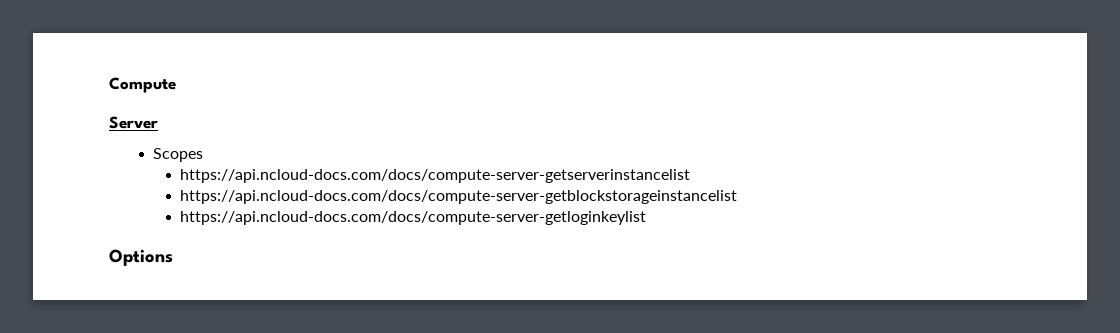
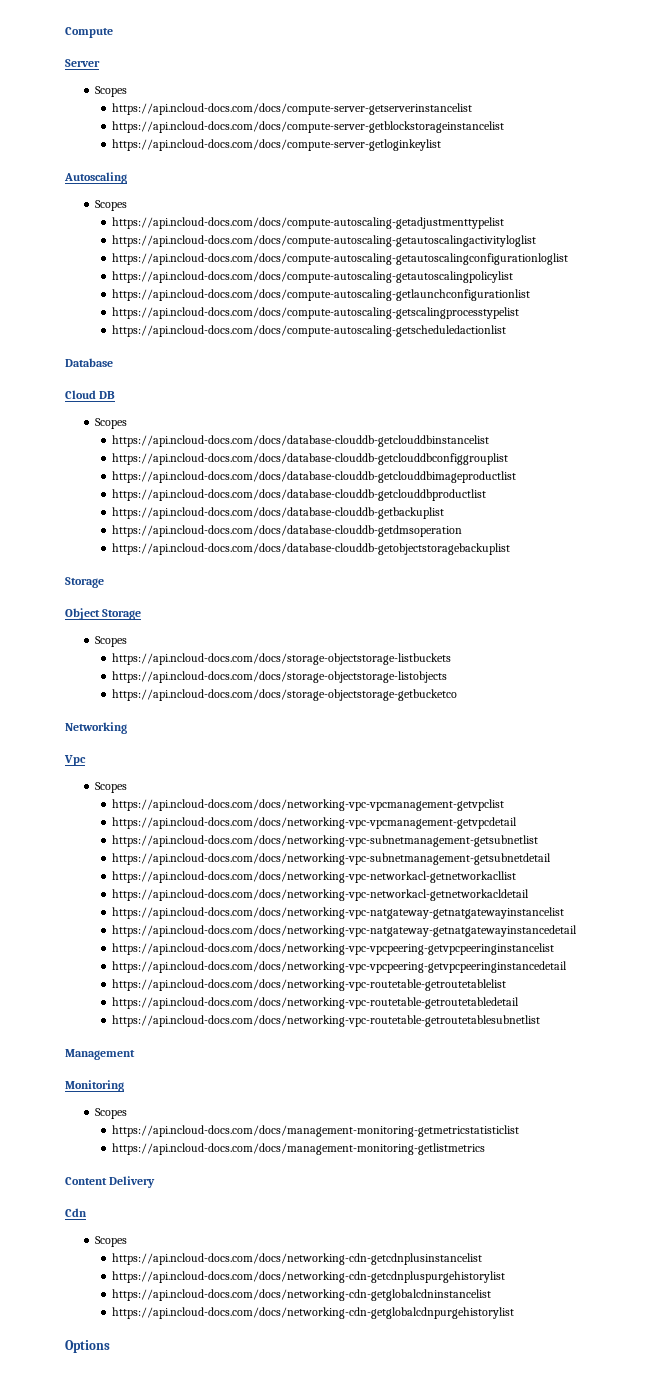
(646, 218) none -> [64,172,127,184] [95,200,128,211] [111,217,504,229] [111,235,536,247] [111,253,568,265] [111,271,513,283] [111,289,530,301] [111,307,519,319] [111,325,506,337] [65,358,113,367] [65,390,116,399] [95,418,128,429] [111,435,489,447] [111,453,508,465] [111,471,516,483] [111,489,486,501] [111,507,444,519] [111,525,462,537] [111,543,510,555] [65,577,104,588] [65,608,142,620] [95,636,128,647] [111,653,451,665] [111,671,447,683] [111,689,457,701] [65,722,127,734] [64,755,86,766] [95,782,128,793] [111,799,504,811] [111,817,517,829] [111,835,538,847] [111,853,551,865] [111,871,516,883] [111,889,529,901] [111,907,564,919] [111,925,577,937] [111,943,554,955] [111,961,567,973] [111,979,506,991] [111,997,519,1009] [111,1015,540,1027] [65,1049,135,1060] [65,1080,124,1092] [95,1108,128,1119] [111,1125,519,1137] [111,1143,485,1155] [65,1176,156,1188] [65,1208,87,1217] [95,1236,128,1247] [111,1253,482,1265] [111,1271,505,1283] [111,1289,491,1301] [111,1307,514,1319] // Autoscaling // Scopes // https://api.ncloud-docs.com/docs/compute-autoscaling-getadjustmenttypelist // https://api.ncloud-docs.com/docs/compute-autoscaling-getautoscalingactivityloglist // https://api.ncloud-docs.com/docs/compute-autoscaling-getautoscalingconfigurationloglist // https://api.ncloud-docs.com/docs/compute-autoscaling-getautoscalingpolicylist // https://api.ncloud-docs.com/docs/compute-autoscaling-getlaunchconfigurationlist // https://api.ncloud-docs.com/docs/compute-autoscaling-getscalingprocesstypelist // https://api.ncloud-docs.com/docs/compute-autoscaling-getscheduledactionlist // Database // Cloud DB // Scopes // https://api.ncloud-docs.com/docs/database-clouddb-getclouddbinstancelist // https://api.ncloud-docs.com/docs/database-clouddb-getclouddbconfiggrouplist // https://api.ncloud-docs.com/docs/database-clouddb-getclouddbimageproductlist // https://api.ncloud-docs.com/docs/database-clouddb-getclouddbproductlist // https://api.ncloud-docs.com/docs/database-clouddb-getbackuplist // https://api.ncloud-docs.com/docs/database-clouddb-getdmsoperation // https://api.ncloud-docs.com/docs/database-clouddb-getobjectstoragebackuplist // Storage // Object Storage // Scopes // https://api.ncloud-docs.com/docs/storage-objectstorage-listbuckets // https://api.ncloud-docs.com/docs/storage-objectstorage-listobjects // https://api.ncloud-docs.com/docs/storage-objectstorage-getbucketco // Networking // Vpc // Scopes // https://api.ncloud-docs.com/docs/networking-vpc-vpcmanagement-getvpclist // https://api.ncloud-docs.com/docs/networking-vpc-vpcmanagement-getvpcdetail // https://api.ncloud-docs.com/docs/networking-vpc-subnetmanagement-getsubnetlist // https://api.ncloud-docs.com/docs/networking-vpc-subnetmanagement-getsubnetdetail // https://api.ncloud-docs.com/docs/networking-vpc-networkacl-getnetworkacllist // https://api.ncloud-docs.com/docs/networking-vpc-networkacl-getnetworkacldetail // https://api.ncloud-docs.com/docs/networking-vpc-natgateway-getnatgatewayinstancelist // https://api.ncloud-docs.com/docs/networking-vpc-natgateway-getnatgatewayinstancedetail // https://api.ncloud-docs.com/docs/networking-vpc-vpcpeering-getvpcpeeringinstancelist // https://api.ncloud-docs.com/docs/networking-vpc-vpcpeering-getvpcpeeringinstancedetail // https://api.ncloud-docs.com/docs/networking-vpc-routetable-getroutetablelist // https://api.ncloud-docs.com/docs/networking-vpc-routetable-getroutetabledetail // https://api.ncloud-docs.com/docs/networking-vpc-routetable-getroutetablesubnetlist // Management // Monitoring // Scopes // https://api.ncloud-docs.com/docs/management-monitoring-getmetricstatisticlist // https://api.ncloud-docs.com/docs/management-monitoring-getlistmetrics // Content Delivery // Cdn // Scopes // https://api.ncloud-docs.com/docs/networking-cdn-getcdnplusinstancelist // https://api.ncloud-docs.com/docs/networking-cdn-getcdnpluspurgehistorylist // https://api.ncloud-docs.com/docs/networking-cdn-getglobalcdninstancelist // https://api.ncloud-docs.com/docs/networking-cdn-getglobalcdnpurgehistorylist

